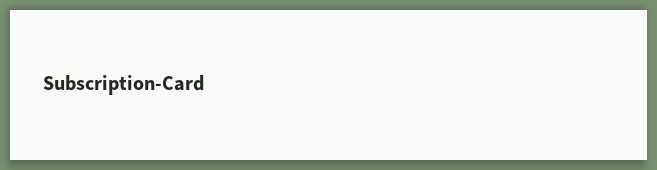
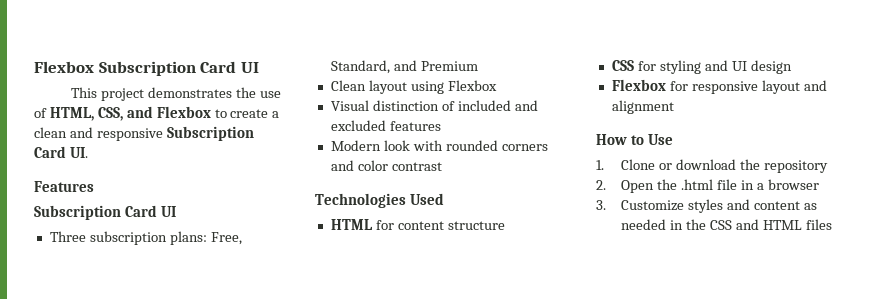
[43,75,204,95] Subscription-Card -> [34,61,259,76] [70,87,281,101] [34,106,280,121] [34,126,254,141] [34,146,88,158] [34,181,94,192] [34,205,176,220] [49,231,242,245] [330,60,478,74] [330,80,497,94] [330,100,538,111] [330,120,441,131] [330,140,548,151] [330,160,442,171] [315,193,445,208] [330,219,505,230] [611,60,792,74] [611,79,827,94] [611,100,674,114] [596,134,674,145] [596,159,828,173] [596,179,819,193] [596,199,817,213] [621,219,832,230] Flexbox Subscription Card UI // This project demonstrates the use of HTML, CSS, and Flexbox to create a clean and responsive Subscription Card UI. // Features // Subscription Card UI // Three subscription plans: Free, Standard, and Premium // Clean layout using Flexbox // Visual distinction of included and excluded features // Modern look with rounded corners and color contrast // Technologies Used // HTML for content structure // CSS for styling and UI design // Flexbox for responsive layout and alignment // How to Use // 1. Clone or download the repository // 2. Open the .html file in a browser // 3. Customize styles and content as needed in the CSS and HTML files

